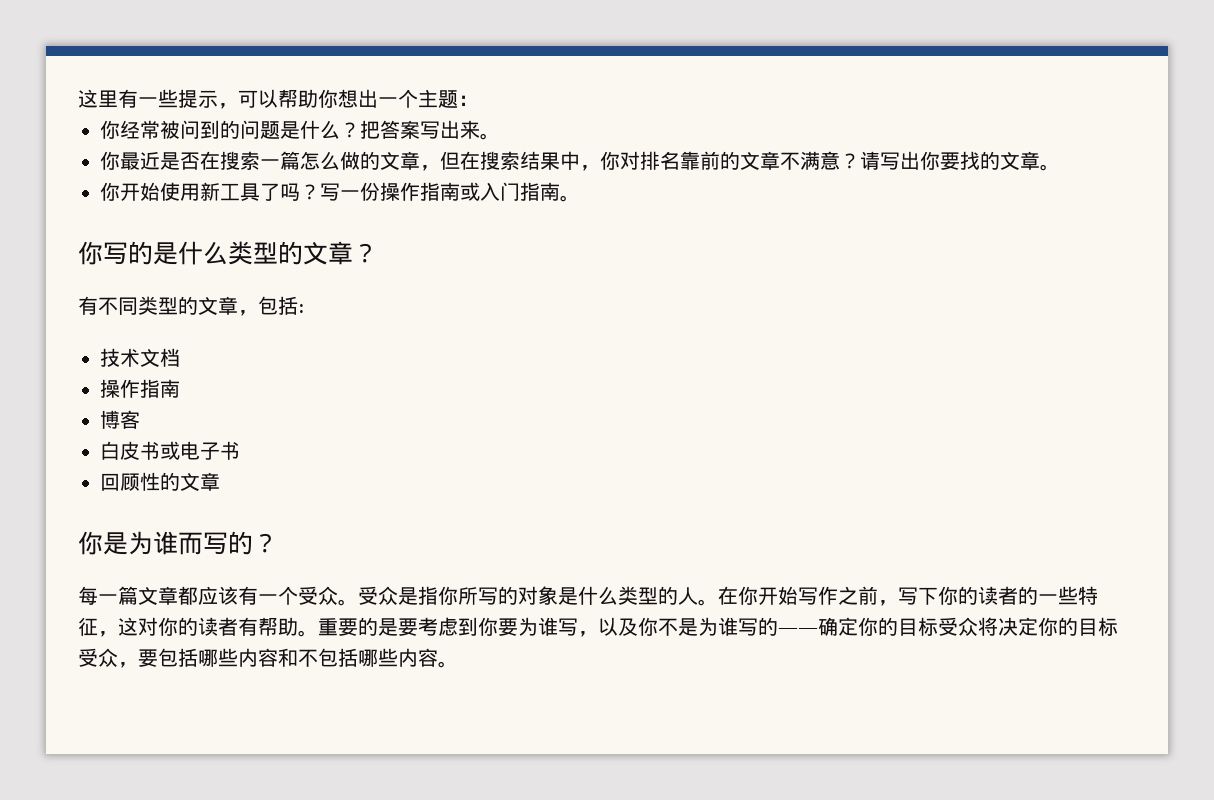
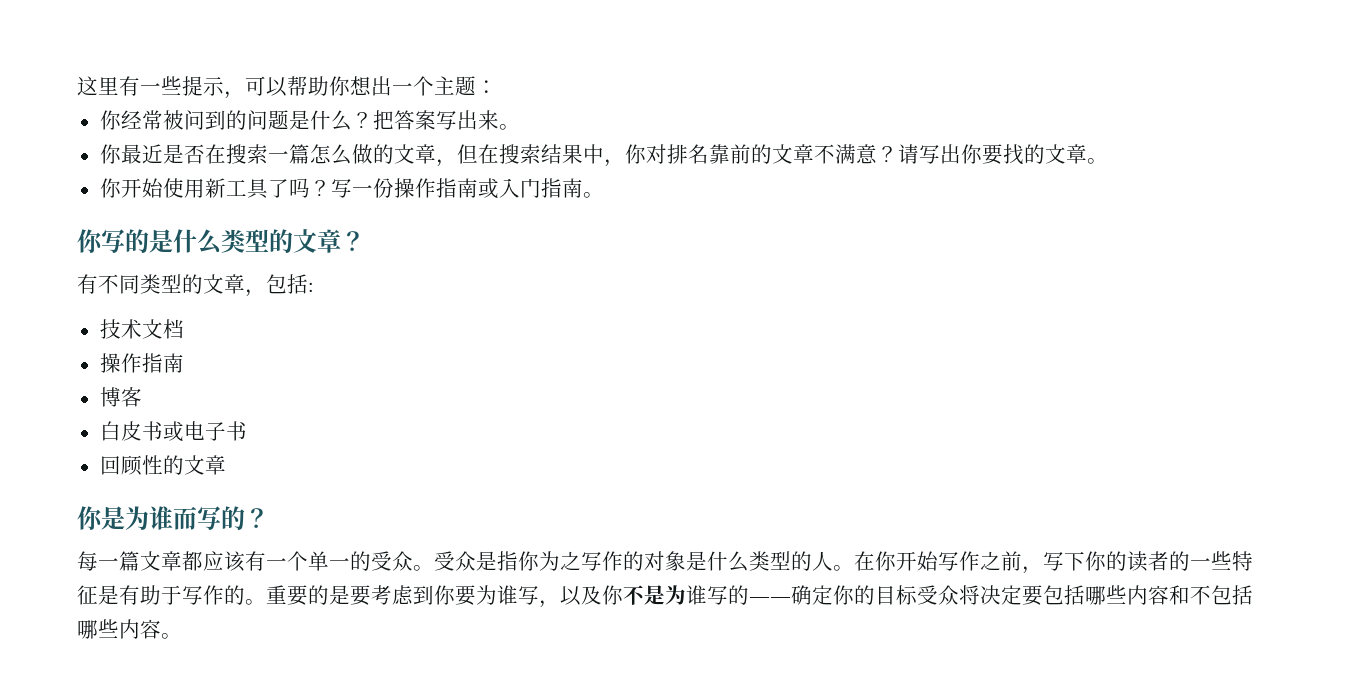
(298, 595) none -> [308,551,371,571] 单一的
[458,587,498,605] 所写 -> [539,551,623,571] 为之写作
[98,617,298,637] ，这对你的读者有帮助 -> [98,585,245,605] 是有助于写作的
[1038,617,1118,636] [78,648,138,668] 你的目标受众， -> (1022, 595) none

